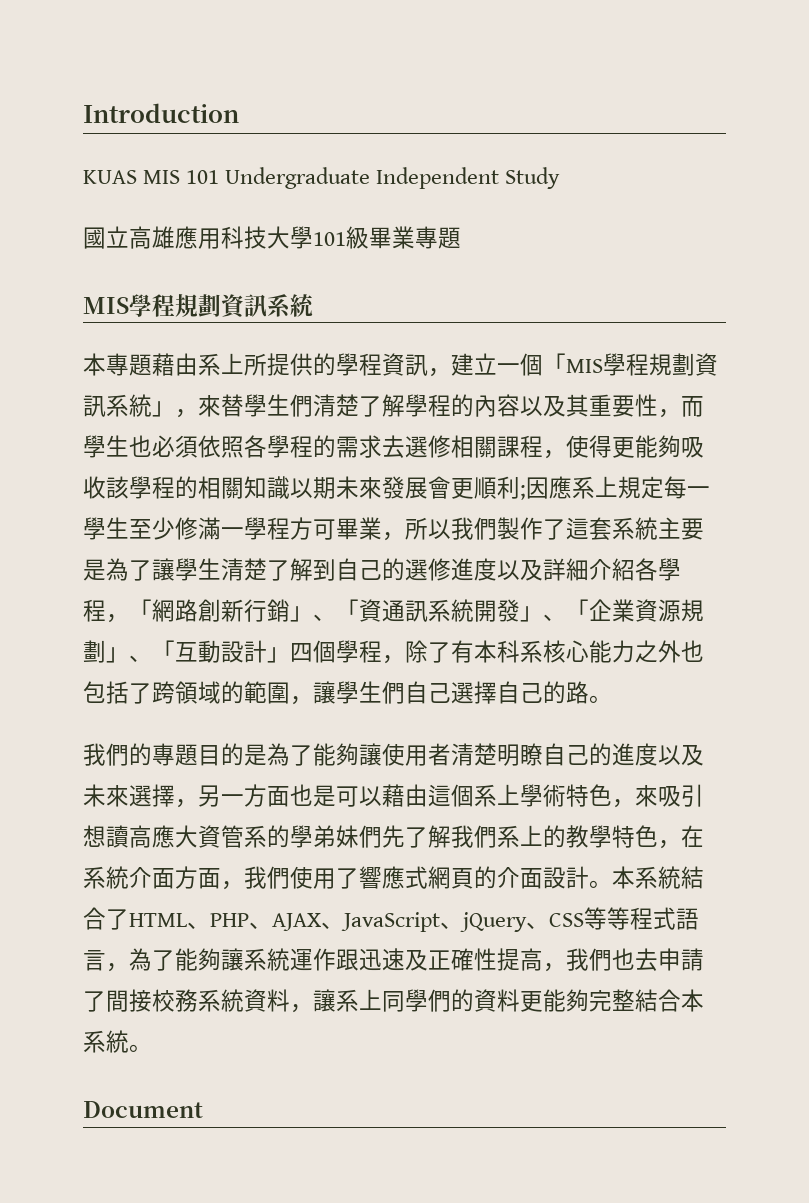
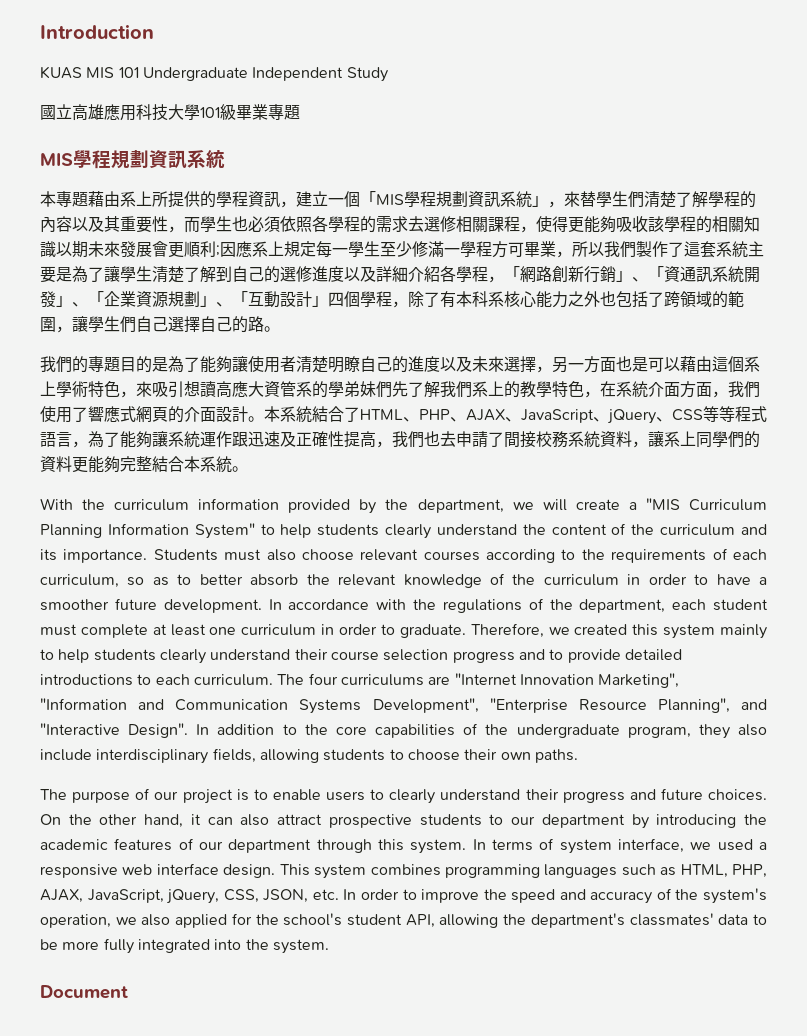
(152, 1048) none -> [40,498,768,514] [40,523,767,539] [40,548,767,563] [40,573,767,588] [40,598,769,613] [40,623,768,639] [40,649,682,664] [40,673,680,688] [40,698,767,714] [40,723,767,739] [40,748,578,764] [40,788,767,804] [40,814,768,829] [40,838,768,854] [40,863,767,879] [40,888,767,904] [40,913,767,928] [40,938,329,954] // With the curriculum information provided by the department, we will create a "MIS Curriculum Planning Information System" to help students clearly understand the content of the curriculum and its importance. Students must also choose relevant courses according to the requirements of each curriculum, so as to better absorb the relevant knowledge of the curriculum in order to have a smoother future development. In accordance with the regulations of the department, each student must complete at least one curriculum in order to graduate. Therefore, we created this system mainly to help students clearly understand their course selection progress and to provide detailed introductions to each curriculum. The four curriculums are "Internet Innovation Marketing", "Information and Communication Systems Development", "Enterprise Resource Planning", and "Interactive Design". In addition to the core capabilities of the undergraduate program, they also include interdisciplinary fields, allowing students to choose their own paths. // The purpose of our project is to enable users to clearly understand their progress and future choices. On the other hand, it can also attract prospective students to our department by introducing the academic features of our department through this system. In terms of system interface, we used a responsive web interface design. This system combines programming languages such as HTML, PHP, AJAX, JavaScript, jQuery, CSS, JSON, etc. In order to improve the speed and accuracy of the system's operation, we also applied for the school's student API, allowing the department's classmates' data to be more fully integrated into the system.

